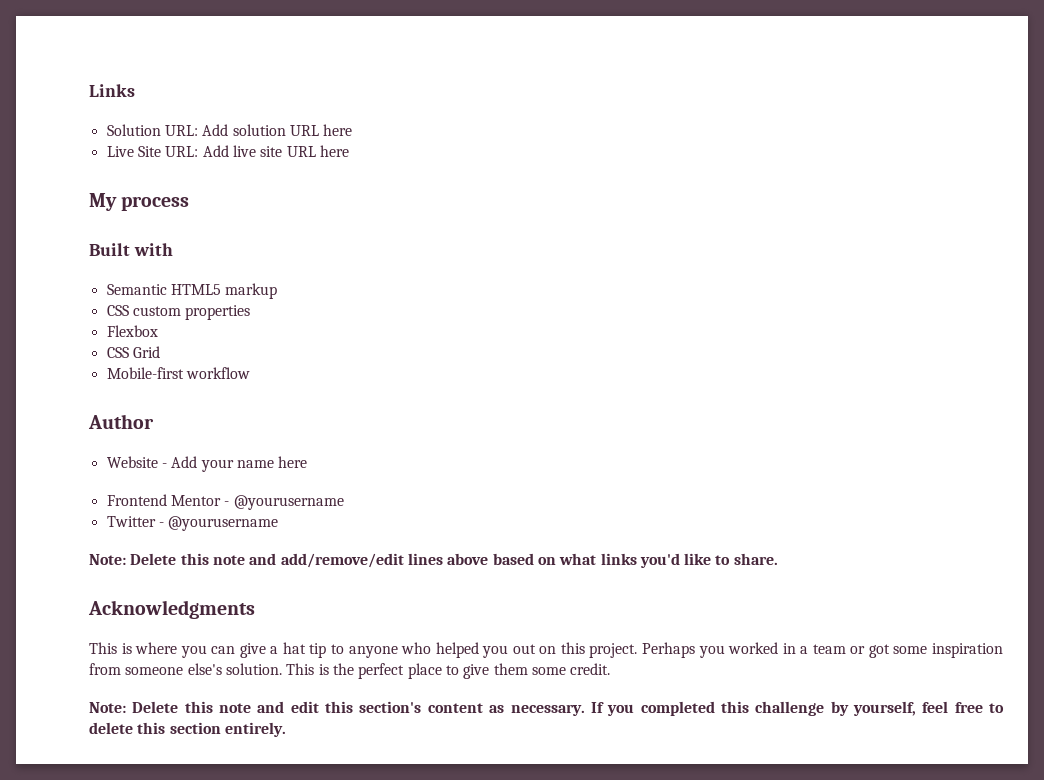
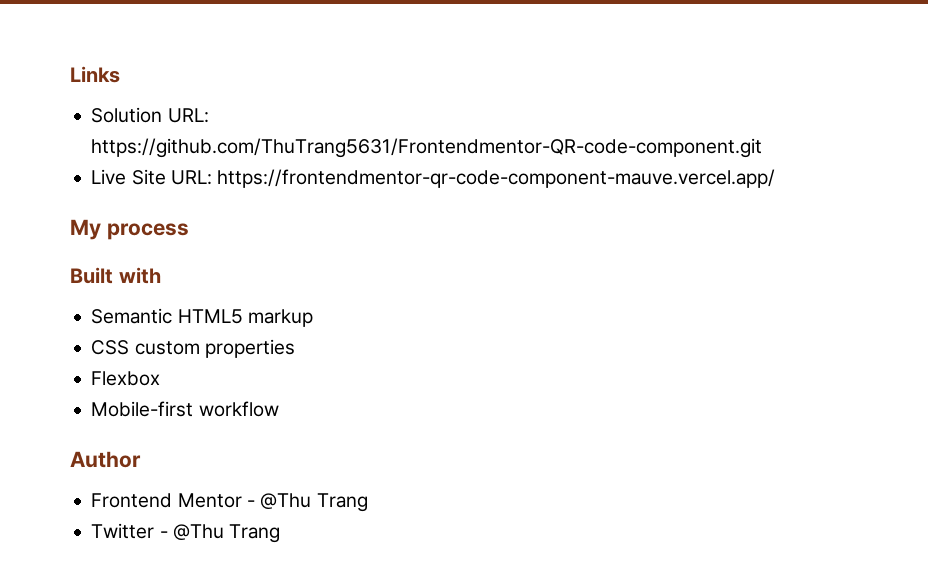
[202,124,353,136] Add solution URL here -> [91,138,763,158] https://github.com/ThuTrang5631/Frontendmentor-QR-code-component.git
[202,145,349,157] Add live site URL here -> [217,169,776,188] https://frontendmentor-qr-code-component-mauve.vercel.app/
[106,346,160,358] // CSS Grid -> (161, 378) none
[106,456,308,472] // Website - Add your name here -> (141, 459) none
[233,495,344,510] @yourusername -> [260,493,368,512] @Thu Trang
[168,516,279,531] [89,553,778,568] [88,600,255,619] [89,642,1003,658] [89,663,611,679] [89,701,1005,716] [89,722,286,737] @yourusername // Note: Delete this note and add/remove/edit lines above based on what links you'd like to share. // Acknowledgments // This is where you can give a hat tip to anyone who helped you out on this project. Perhaps you worked in a team or got some inspiration from someone else's solution. This is the perfect place to give them some credit. // Note: Delete this note and edit this section's content as necessary. If you completed this challenge by yourself, feel free to delete this section entirely. -> [172,524,281,543] @Thu Trang

